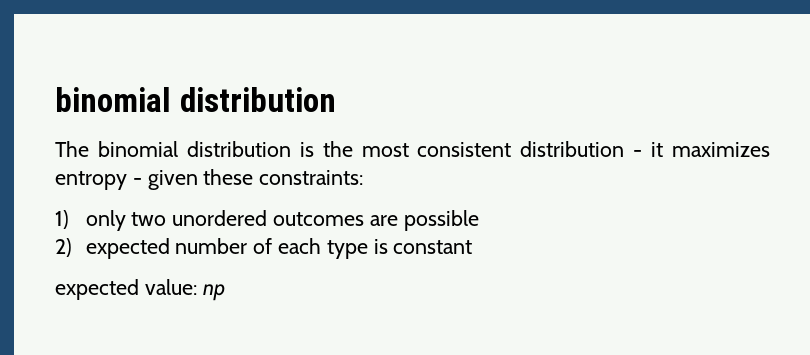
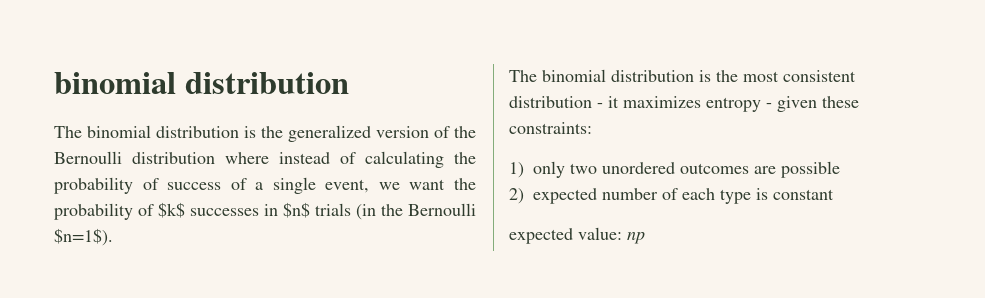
[55,87,337,112] binomial distribution -> [54,72,349,94] [54,125,476,142] [54,151,476,168] [54,177,476,194] [54,202,476,220] [54,228,113,246] binomial distribution // The binomial distribution is the generalized version of the Bernoulli distribution where instead of calculating the probability of success of a single event, we want the probability of $k$ successes in $n$ trials (in the Bernoulli $n=1$).

